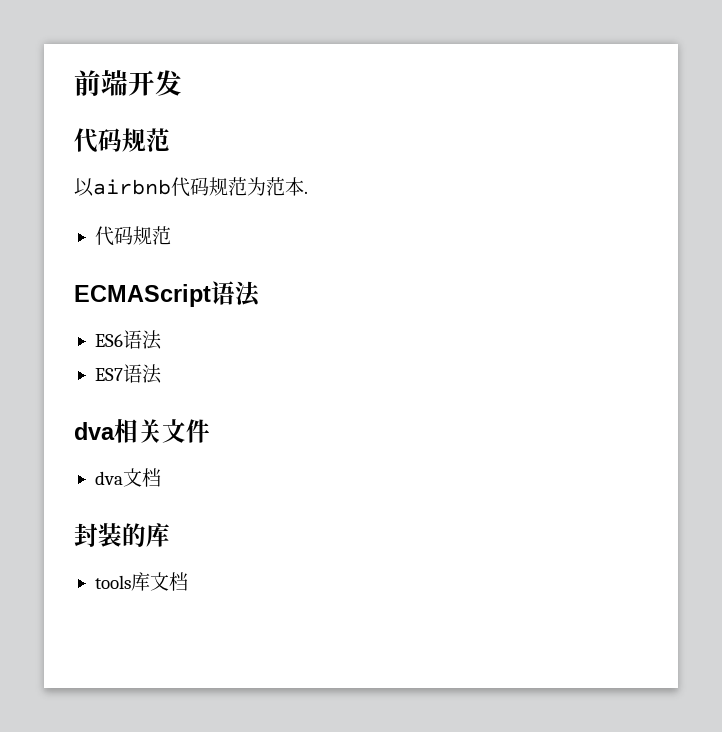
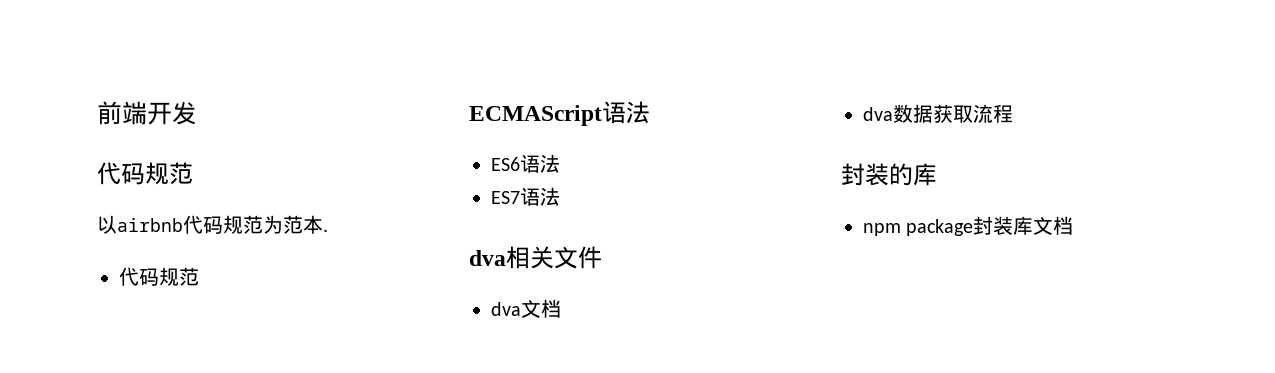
(161, 477) none -> [863,104,1013,123] // dva数据获取流程
[94,575,131,589] tools -> [863,216,1014,236] npm package封装

